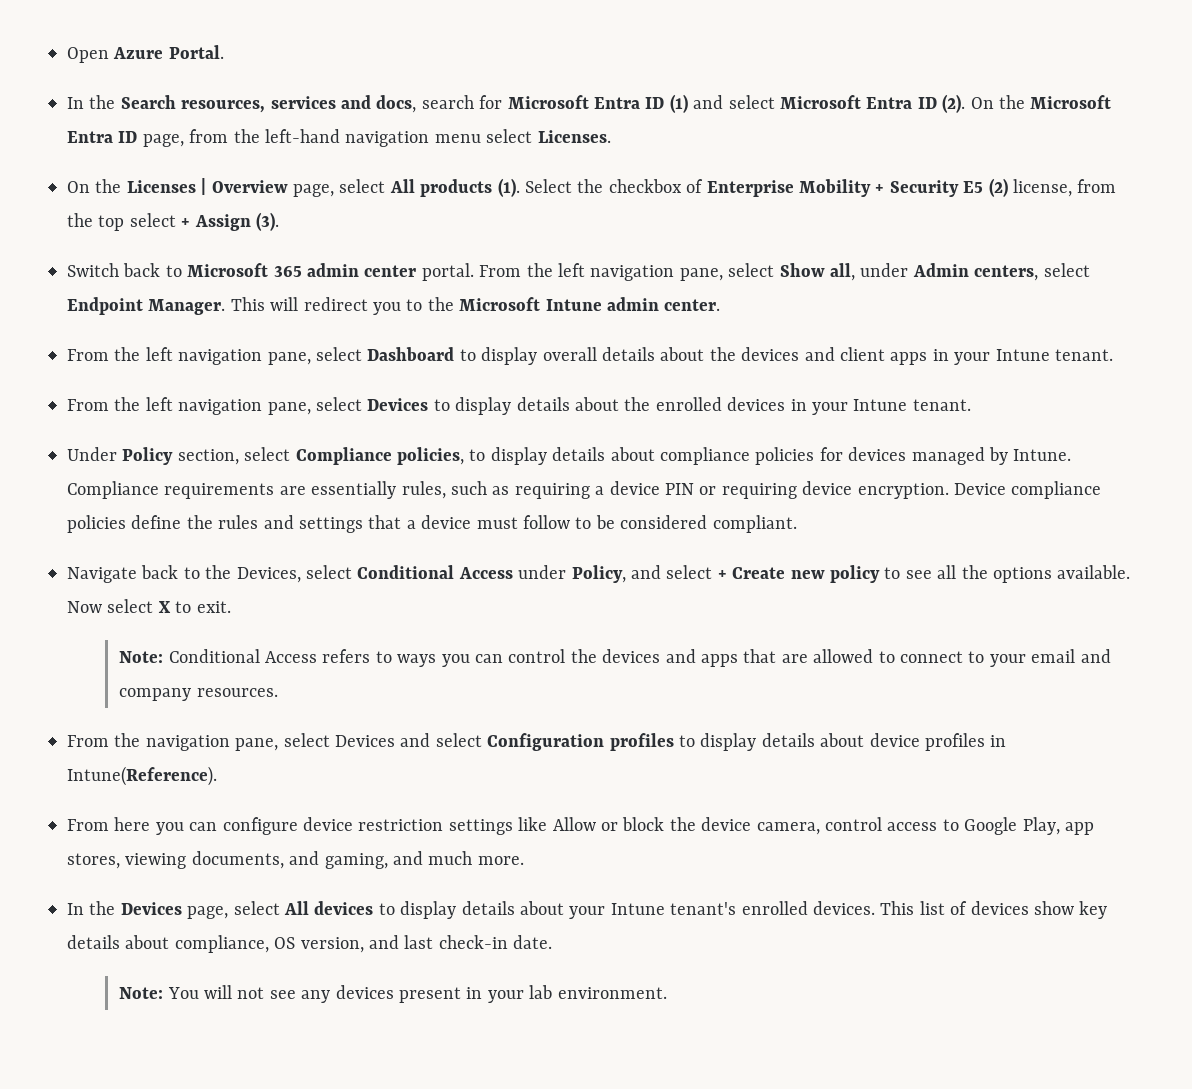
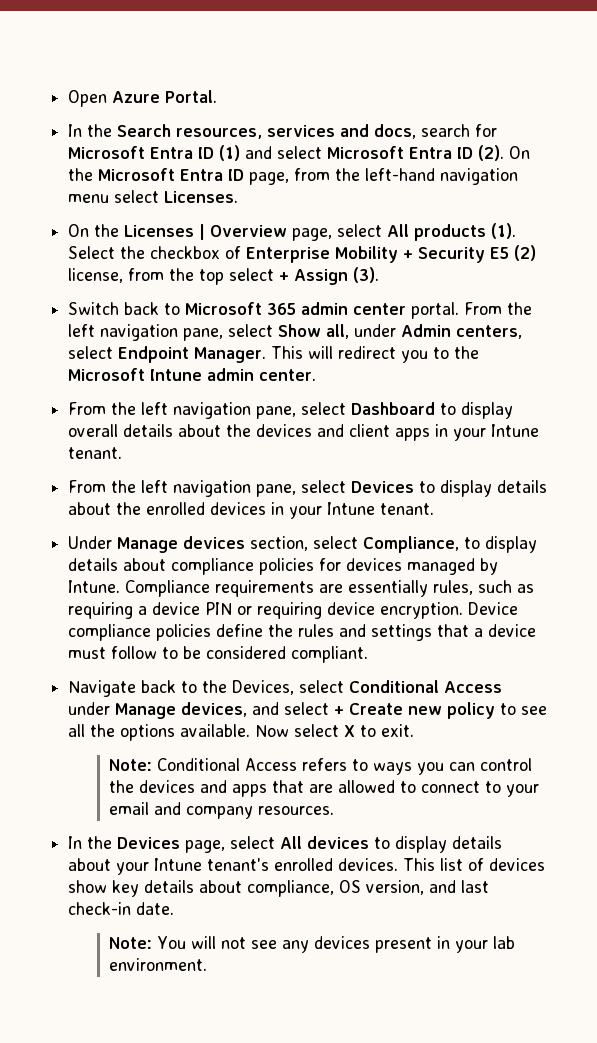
[122,447,464,465] Policy section, select Compliance policies, -> [117,536,460,553] Manage devices section, select Compliance,
[571,565,626,583] Policy, -> [115,702,248,719] Manage devices,
[67,733,1007,751] [67,766,217,786] [67,817,1094,835] [67,851,524,869] // From the navigation pane, select Devices and select Configuration profiles to display details about device profiles in Intune(Reference). // From here you can configure device restriction settings like Allow or block the device camera, control access to Google Play, app stores, viewing documents, and gaming, and much more. -> (335, 810) none

